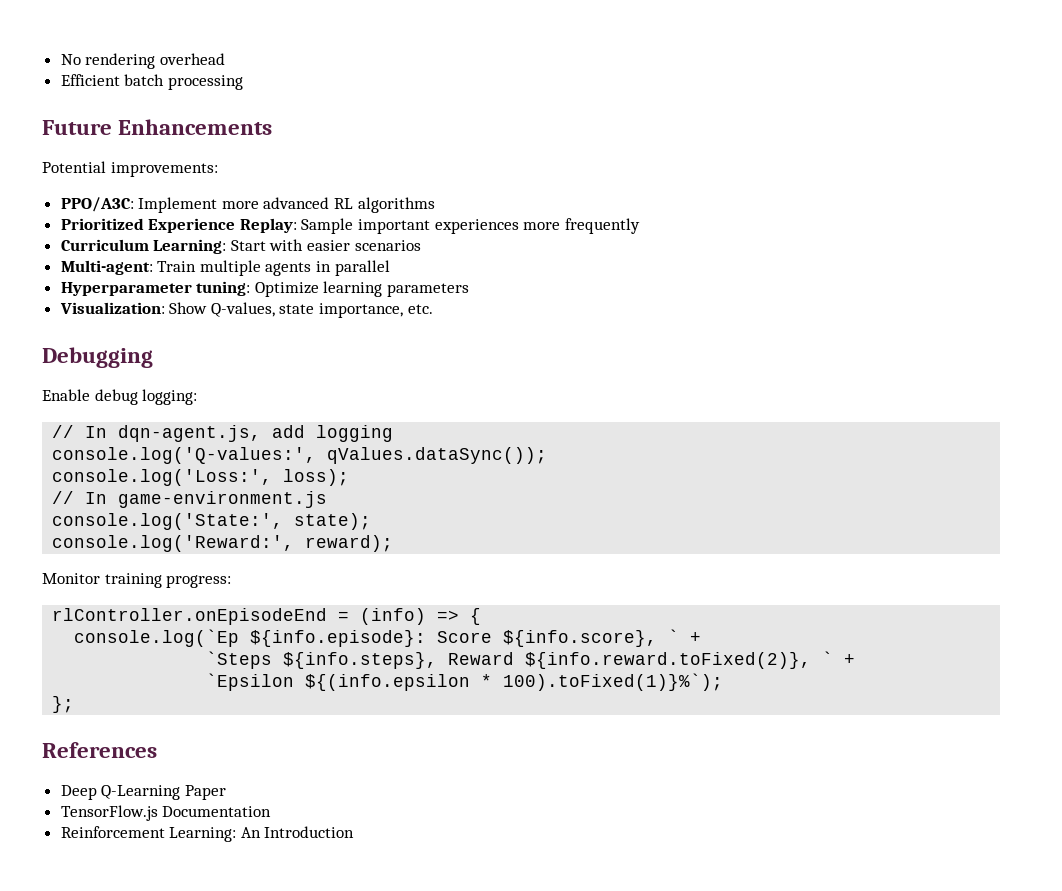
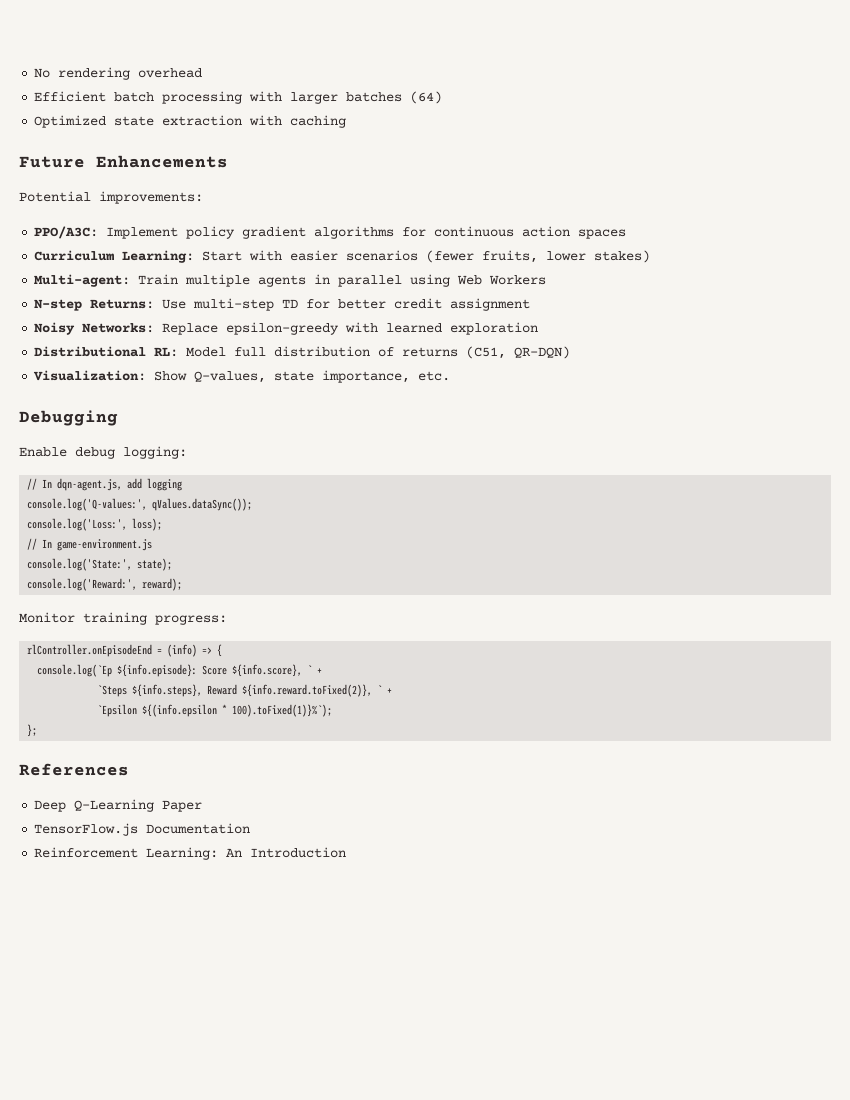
(243, 82) none -> [249,91,443,104] [34,115,347,128] with larger batches (64) // Optimized state extraction with caching
[221,197,435,213] [60,218,640,234] more advanced RL algorithms // Prioritized Experience Replay: Sample important experiences more frequently -> [186,226,627,239] policy gradient algorithms for continuous action spaces
(421, 245) none -> [426,250,651,263] (fewer fruits, lower stakes)
[60,281,470,297] // Hyperparameter tuning: Optimize learning parameters -> [410,274,547,287] [34,298,531,311] [34,322,539,335] [34,346,571,359] using Web Workers // N-step Returns: Use multi-step TD for better credit assignment // Noisy Networks: Replace epsilon-greedy with learned exploration // Distributional RL: Model full distribution of returns (C51, QR-DQN)

